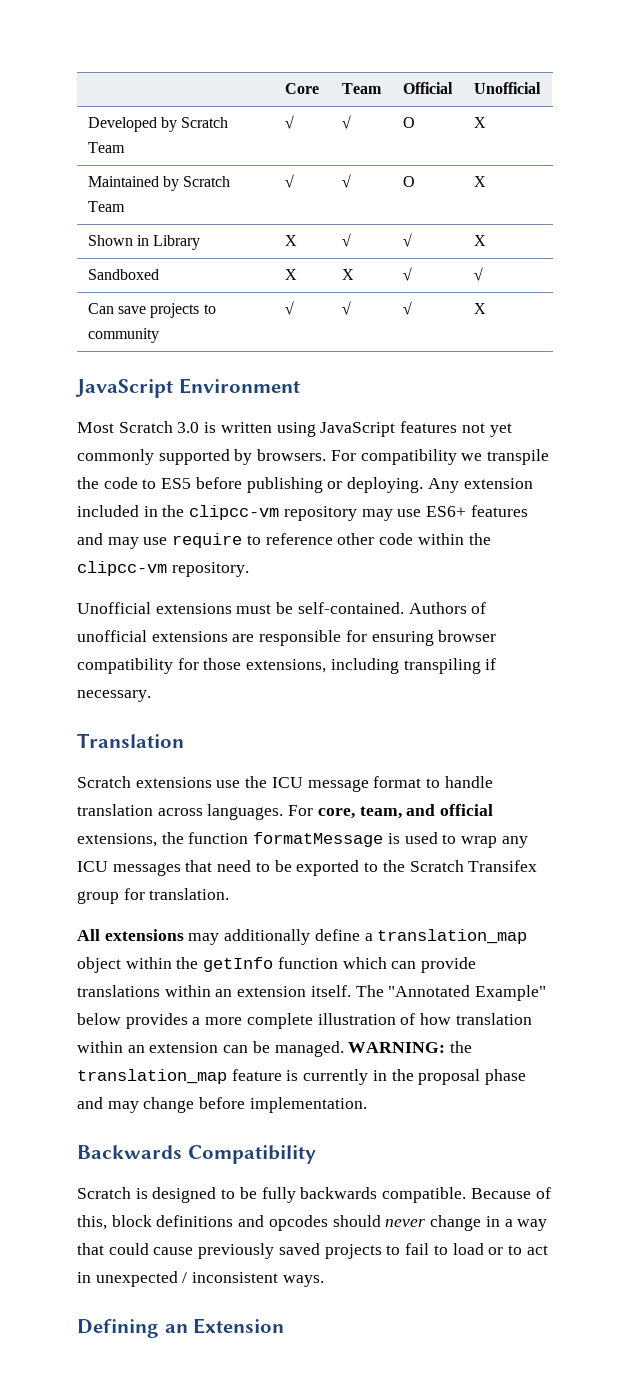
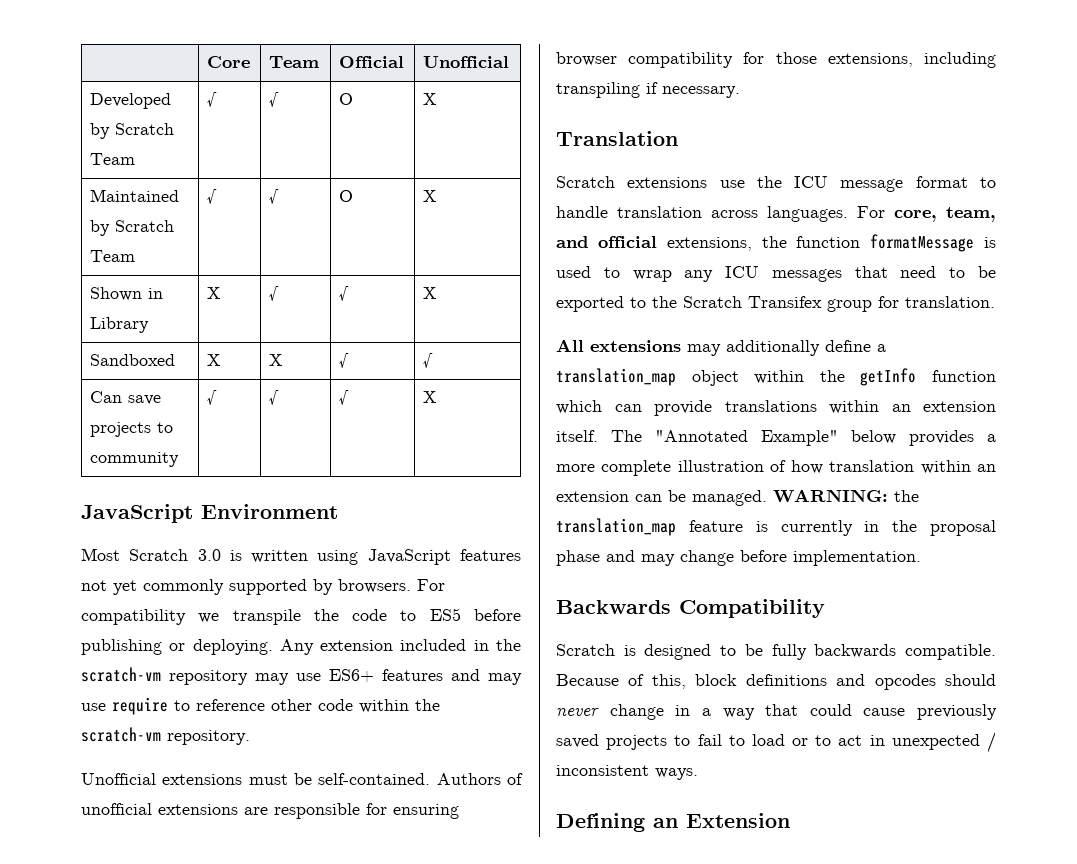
[189,505,280,520] clipcc-vm -> [81,667,161,682] scratch-vm
[77,561,167,576] clipcc-vm -> [81,727,161,742] scratch-vm

